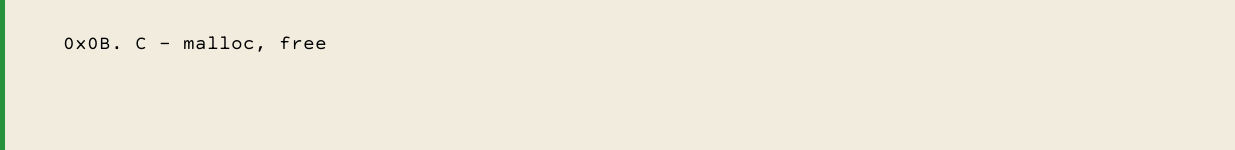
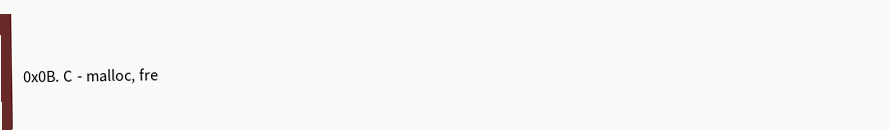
[279,36,327,50] free -> [139,68,160,81] fre

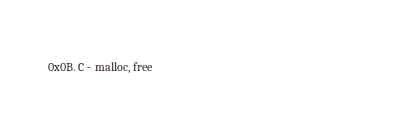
[139,68,160,81] fre -> [132,62,153,71] free

